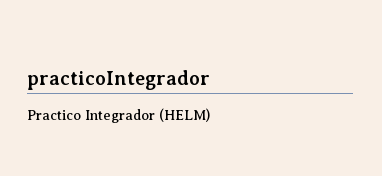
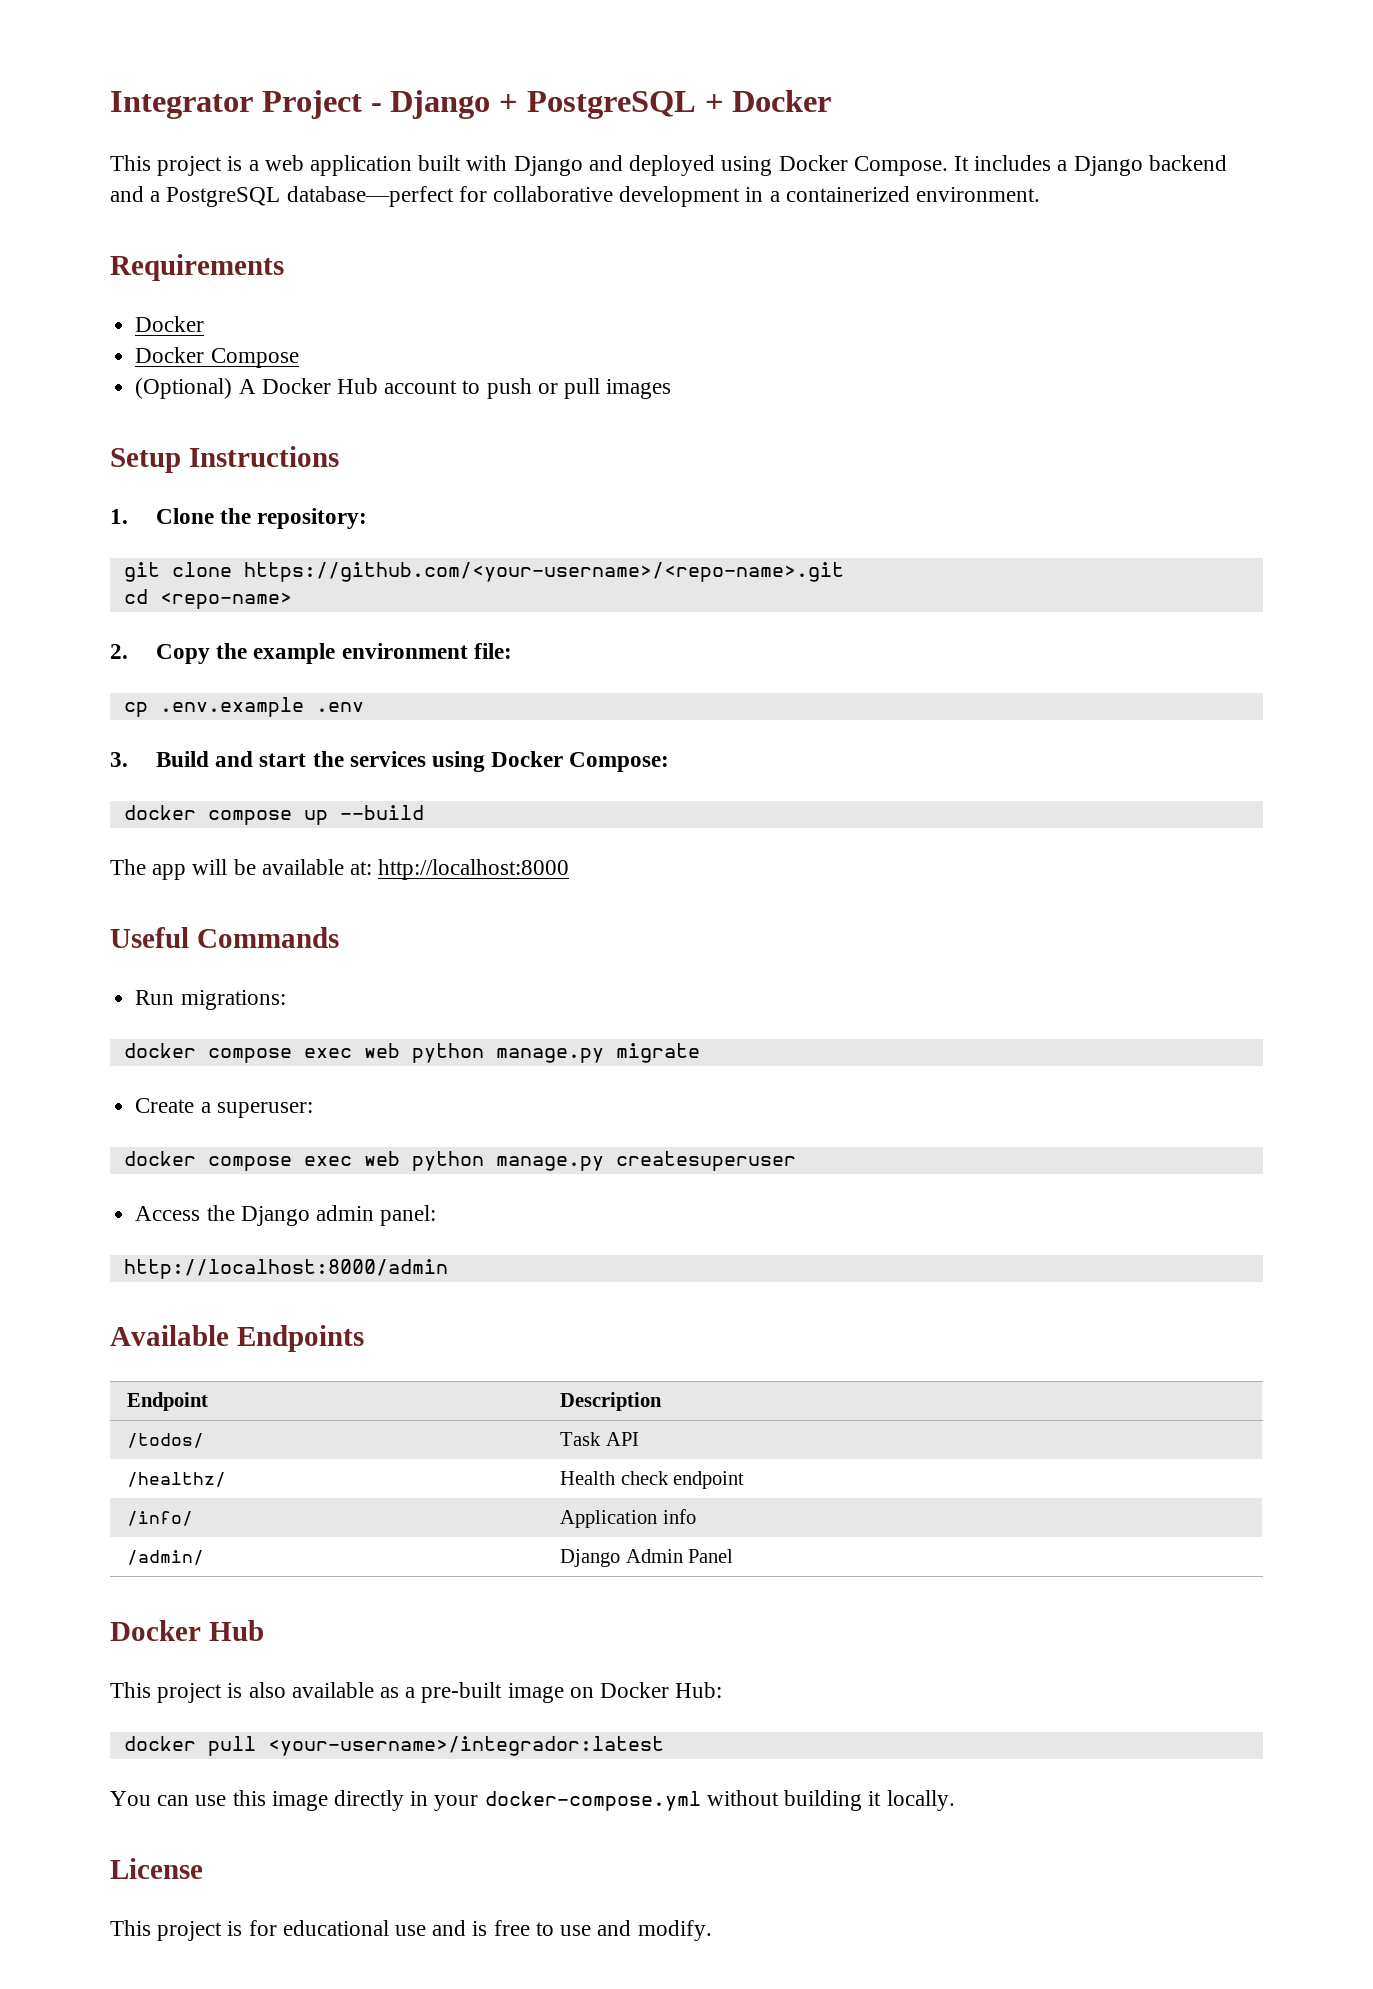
[27,70,210,90] [27,108,210,123] practicoIntegrador // Practico Integrador (HELM) -> [110,90,832,119] [110,155,1227,176] [110,186,1041,207] [110,254,284,281] [135,316,205,332] [135,347,299,368] [135,378,672,399] [110,446,339,473] [110,508,368,529] [123,562,844,582] [123,589,292,609] [110,643,512,664] [123,697,364,717] [110,751,670,772] [123,805,424,825] [110,859,570,880] [110,927,339,948] [135,990,286,1010] [123,1043,700,1063] [135,1098,313,1118] [123,1151,796,1171] [135,1205,437,1226] [123,1259,448,1279] [110,1325,364,1352] [127,1392,209,1411] [560,1392,663,1411] [127,1433,205,1448] [560,1432,639,1446] [127,1472,227,1487] [560,1471,745,1489] [127,1511,194,1526] [560,1509,696,1528] [127,1550,205,1565] [560,1549,734,1567] [110,1620,264,1641] [110,1682,723,1703] [123,1736,664,1756] [110,1790,955,1811] [110,1858,203,1879] [110,1920,712,1941] Integrator Project - Django + PostgreSQL + Docker // This project is a web application built with Django and deployed using Docker Compose. It includes a Django backend and a PostgreSQL database—perfect for collaborative development in a containerized environment. // Requirements // Docker // Docker Compose // (Optional) A Docker Hub account to push or pull images // Setup Instructions // 1. Clone the repository: // git clone https://github.com/<your-username>/<repo-name>.git // cd <repo-name> // 2. Copy the example environment file: // cp .env.example .env // 3. Build and start the services using Docker Compose: // docker compose up --build // The app will be available at: http://localhost:8000 // Useful Commands // Run migrations: // docker compose exec web python manage.py migrate // Create a superuser: // docker compose exec web python manage.py createsuperuser // Access the Django admin panel: // http://localhost:8000/admin // Available Endpoints // Endpoint | Description // /todos/ | Task API // /healthz/ | Health check endpoint // /info/ | Application info // /admin/ | Django Admin Panel // Docker Hub // This project is also available as a pre-built image on Docker Hub: // docker pull <your-username>/integrador:latest // You can use this image directly in your docker-compose.yml without building it locally. // License // This project is for educational use and is free to use and modify.

